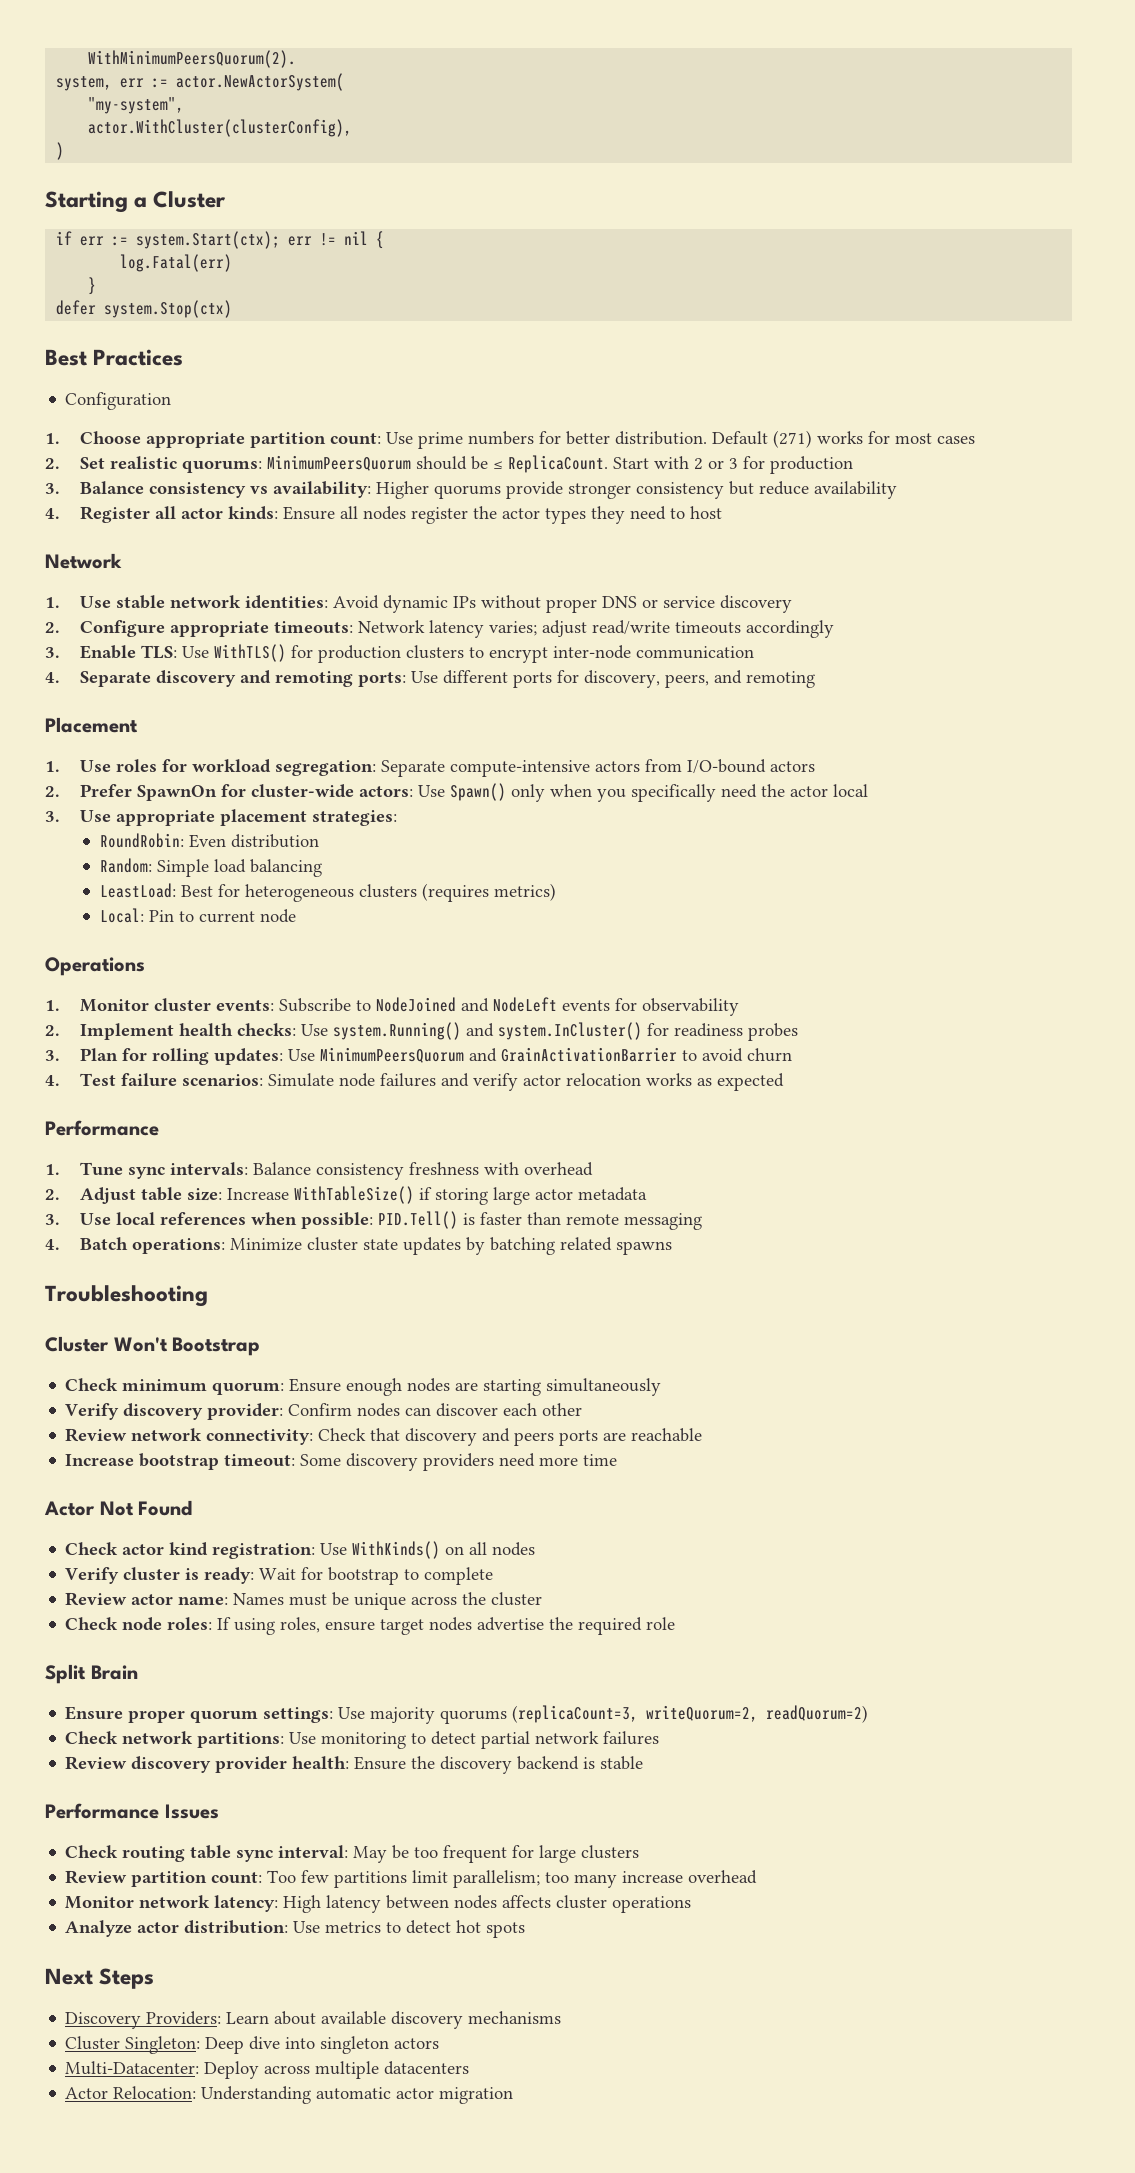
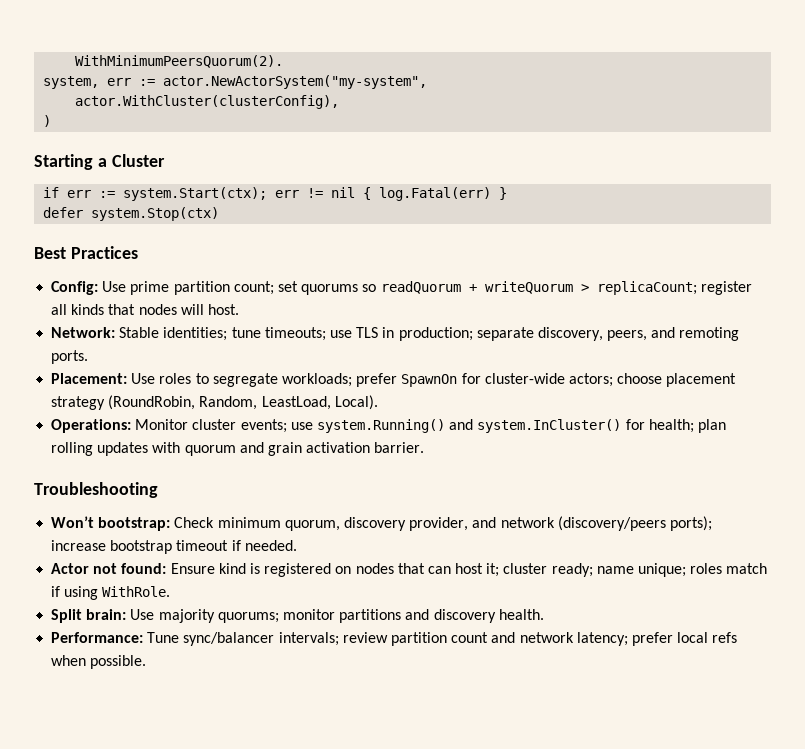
[176,73,345,91] [88,97,185,114] actor.NewActorSystem( // "my-system", -> [163,75,428,89] actor.NewActorSystem("my-system",
(385, 240) // -> (372, 193) none
(233, 263) // -> (492, 194) none
[65,392,172,410] [45,430,975,449] [45,455,853,474] [45,481,897,499] [45,506,722,524] [45,553,122,569] [45,595,792,613] [45,620,834,638] [45,644,754,663] [45,670,815,688] [45,717,138,733] [45,759,815,777] [45,783,868,802] [45,809,397,826] [99,833,319,848] [99,858,322,877] [99,883,556,902] [99,908,296,923] [45,957,145,976] [45,997,739,1016] [45,1022,798,1041] [45,1047,792,1065] [45,1073,784,1091] [45,1120,159,1136] [45,1162,593,1180] [45,1186,647,1205] [45,1211,702,1230] [45,1237,672,1255] [45,1285,208,1307] [45,1336,261,1356] [65,1378,662,1396] [65,1403,583,1420] [65,1428,703,1446] [65,1453,618,1471] [44,1500,193,1516] [65,1541,536,1559] [65,1567,494,1585] [65,1592,543,1610] [65,1617,676,1635] [45,1664,138,1684] [65,1705,869,1724] [65,1731,660,1749] [65,1756,644,1774] [45,1803,219,1819] [65,1845,640,1863] [65,1870,758,1888] [65,1895,692,1913] [65,1920,526,1938] [45,1968,155,1989] [65,2011,562,2029] [65,2036,440,2054] [65,2061,470,2079] [65,2086,514,2104] Configuration // 1. Choose appropriate partition count: Use prime numbers for better distribution. Default (271) works for most cases // 2. Set realistic quorums: MinimumPeersQuorum should be ≤ ReplicaCount. Start with 2 or 3 for production // 3. Balance consistency vs availability: Higher quorums provide stronger consistency but reduce availability // 4. Register all actor kinds: Ensure all nodes register the actor types they need to host // Network // 1. Use stable network identities: Avoid dynamic IPs without proper DNS or service discovery // 2. Configure appropriate timeouts: Network latency varies; adjust read/write timeouts accordingly // 3. Enable TLS: Use WithTLS() for production clusters to encrypt inter-node communication // 4. Separate discovery and remoting ports: Use different ports for discovery, peers, and remoting // Placement // 1. Use roles for workload segregation: Separate compute-intensive actors from I/O-bound actors // 2. Prefer SpawnOn for cluster-wide actors: Use Spawn() only when you specifically need the actor local // 3. Use appropriate placement strategies: // RoundRobin: Even distribution // Random: Simple load balancing // LeastLoad: Best for heterogeneous clusters (requires metrics) // Local: Pin to current node // Operations // 1. Monitor cluster events: Subscribe to NodeJoined and NodeLeft events for observability // 2. Implement health checks: Use system.Running() and system.InCluster() for readiness probes // 3. Plan for rolling updates: Use MinimumPeersQuorum and GrainActivationBarrier to avoid churn // 4. Test failure scenarios: Simulate node failures and verify actor relocation works as expected // Performance // 1. Tune sync intervals: Balance consistency freshness with overhead // 2. Adjust table size: Increase WithTableSize() if storing large actor metadata // 3. Use local references when possible: PID.Tell() is faster than remote messaging // 4. Batch operations: Minimize cluster state updates by batching related spawns // Troubleshooting // Cluster Won't Bootstrap // Check minimum quorum: Ensure enough nodes are starting simultaneously // Verify discovery provider: Confirm nodes can discover each other // Review network connectivity: Check that discovery and peers ports are reachable // Increase bootstrap timeout: Some discovery providers need more time // Actor Not Found // Check actor kind registration: Use WithKinds() on all nodes // Verify cluster is ready: Wait for bootstrap to complete // Review actor name: Names must be unique across the cluster // Check node roles: If using roles, ensure target nodes advertise the required role // Split Brain // Ensure proper quorum settings: Use majority quorums (replicaCount=3, writeQuorum=2, readQuorum=2) // Check network partitions: Use monitoring to detect partial network failures // Review discovery provider health: Ensure the discovery backend is stable // Performance Issues // Check routing table sync interval: May be too frequent for large clusters // Review partition count: Too few partitions limit parallelism; too many increase overhead // Monitor network latency: High latency between nodes affects cluster operations // Analyze actor distribution: Use metrics to detect hot spots // Next Steps // Discovery Providers: Learn about available discovery mechanisms // Cluster Singleton: Deep dive into singleton actors // Multi-Datacenter: Deploy across multiple datacenters // Actor Relocation: Understanding automatic actor migration -> [51,281,752,295] [51,304,239,315] [51,327,740,341] [51,350,89,364] [51,373,737,387] [51,395,378,410] [51,419,726,433] [51,442,425,456] [34,482,158,498] [51,516,712,531] [51,540,297,554] [51,563,768,577] [51,586,171,600] [51,609,544,623] [51,632,738,646] [51,655,147,669] Config: Use prime partition count; set quorums so readQuorum + writeQuorum > replicaCount; register all kinds that nodes will host. // Network: Stable identities; tune timeouts; use TLS in production; separate discovery, peers, and remoting ports. // Placement: Use roles to segregate workloads; prefer SpawnOn for cluster-wide actors; choose placement strategy (RoundRobin, Random, LeastLoad, Local). // Operations: Monitor cluster events; use system.Running() and system.InCluster() for health; plan rolling updates with quorum and grain activation barrier. // Troubleshooting // Won’t bootstrap: Check minimum quorum, discovery provider, and network (discovery/peers ports); increase bootstrap timeout if needed. // Actor not found: Ensure kind is registered on nodes that can host it; cluster ready; name unique; roles match if using WithRole. // Split brain: Use majority quorums; monitor partitions and discovery health. // Performance: Tune sync/balancer intervals; review partition count and network latency; prefer local refs when possible.

